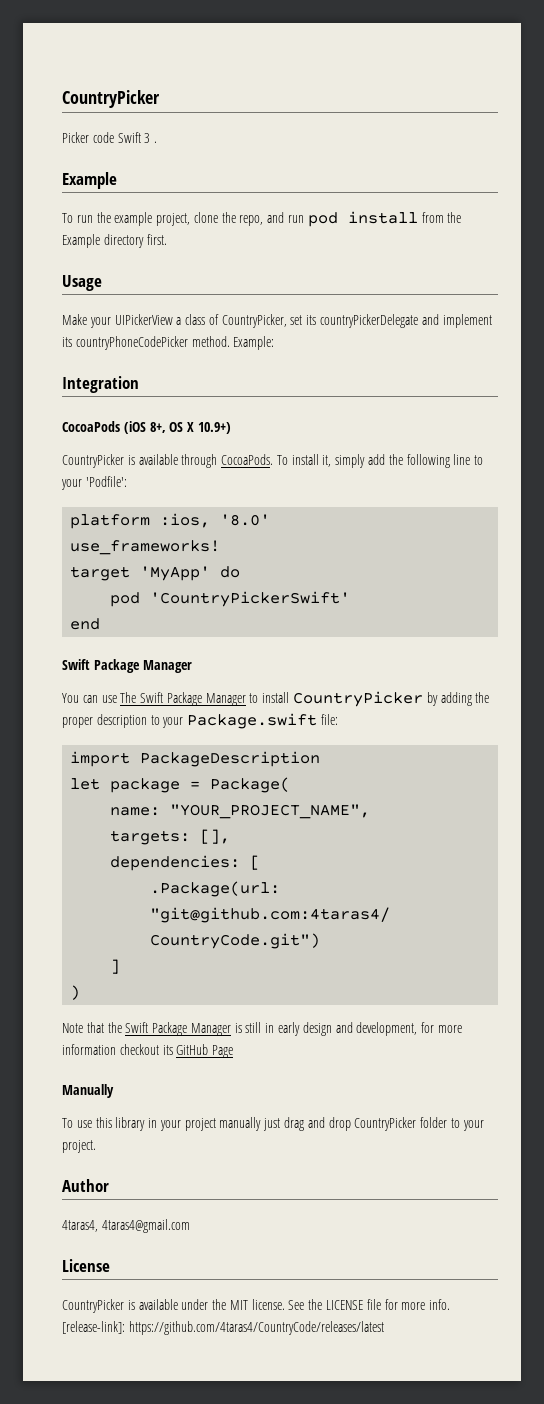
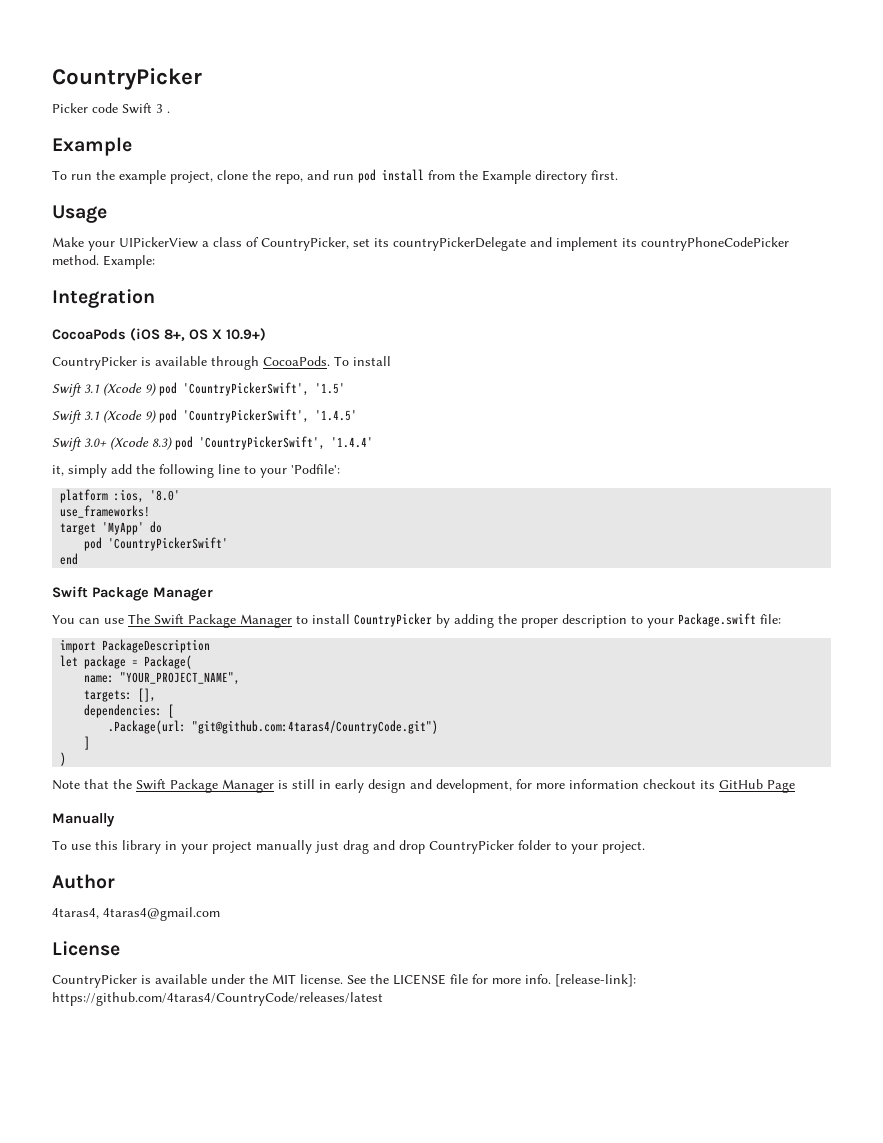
(319, 459) none -> [52,382,345,397] [52,409,357,424] [52,436,373,451] // Swift 3.1 (Xcode 9) pod 'CountryPickerSwift', '1.5' // Swift 3.1 (Xcode 9) pod 'CountryPickerSwift', '1.4.5' // Swift 3.0+ (Xcode 8.3) pod 'CountryPickerSwift', '1.4.4' //

